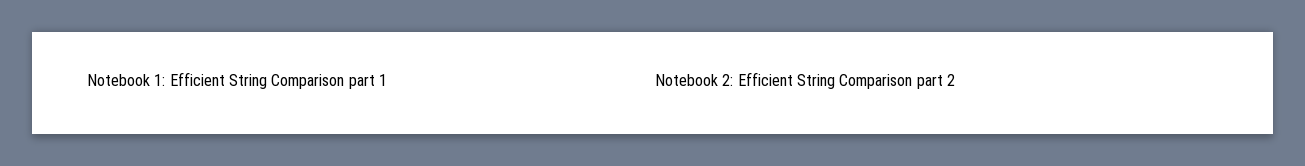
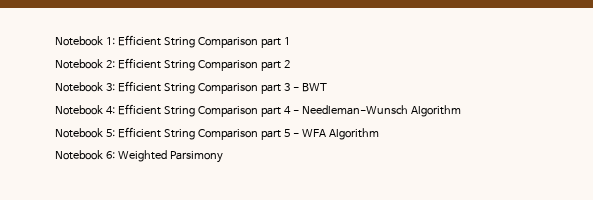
(955, 80) none -> [55,81,327,94] [55,104,461,117] [55,127,379,140] [55,150,223,163] // Notebook 3: Efficient String Comparison part 3 - BWT // Notebook 4: Efficient String Comparison part 4 - Needleman-Wunsch Algorithm // Notebook 5: Efficient String Comparison part 5 - WFA Algorithm // Notebook 6: Weighted Parsimony

